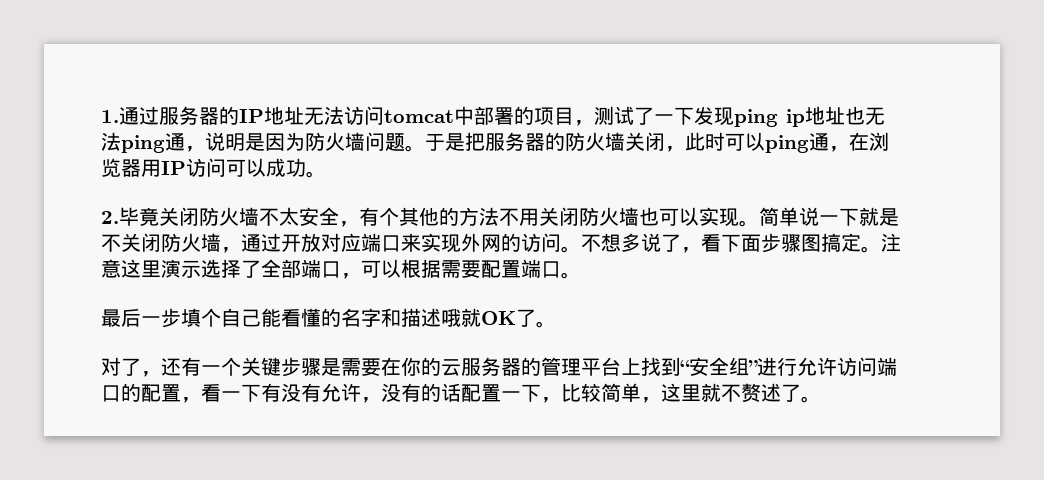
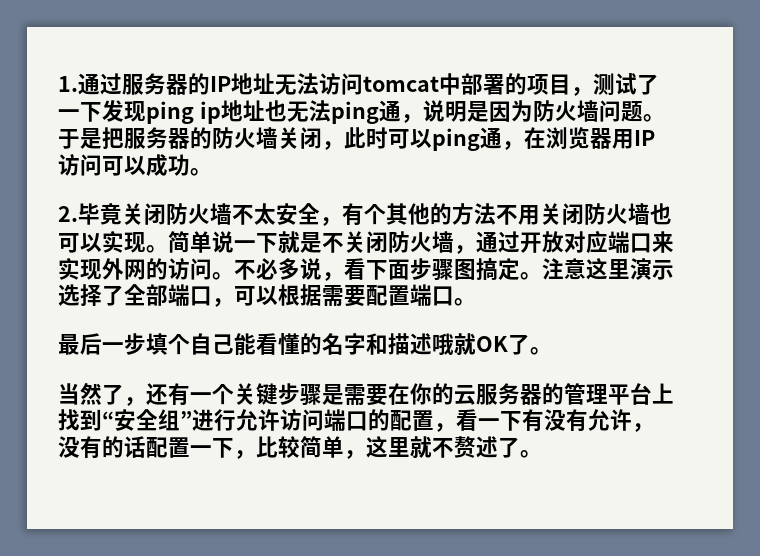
[601,233,681,252] 想多说了 -> [256,258,322,280] 必多说
[101,357,121,376] 对 -> [58,382,102,405] 当然

